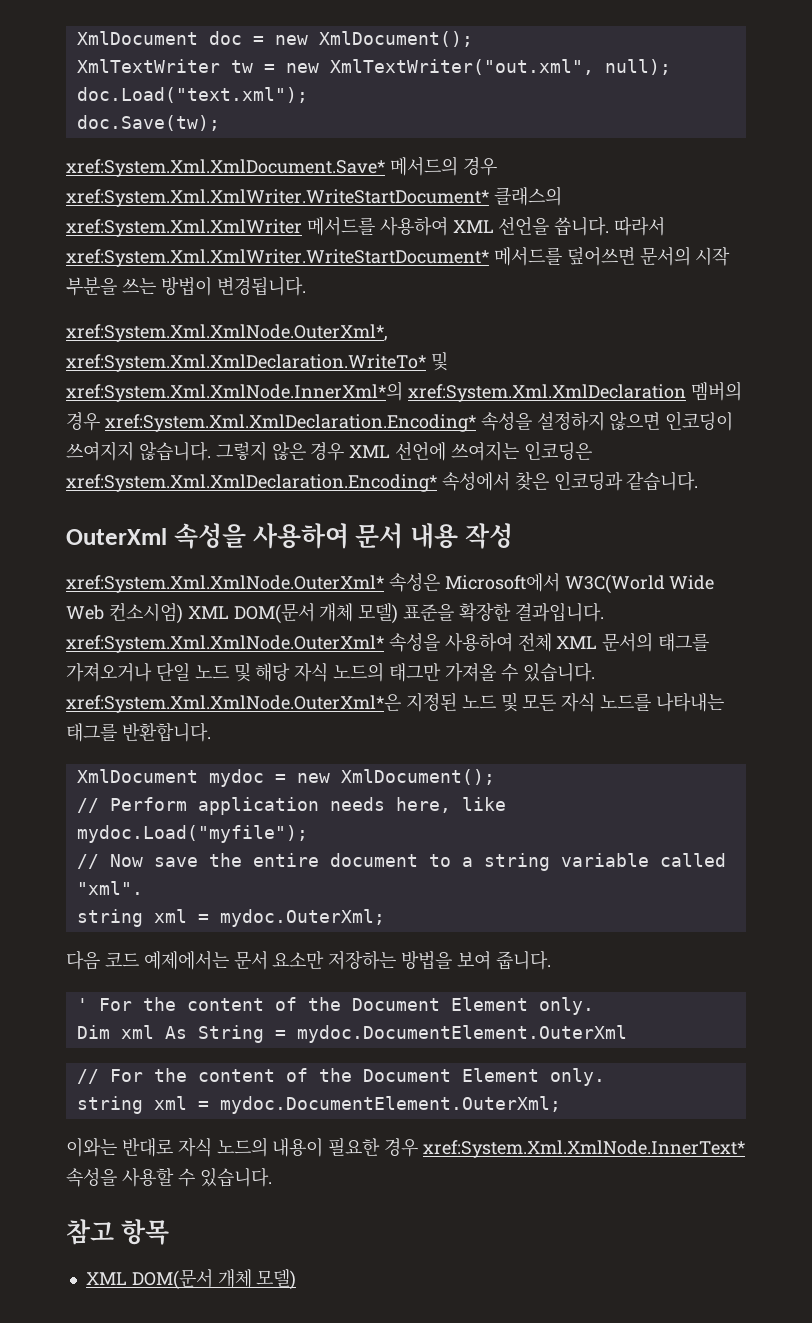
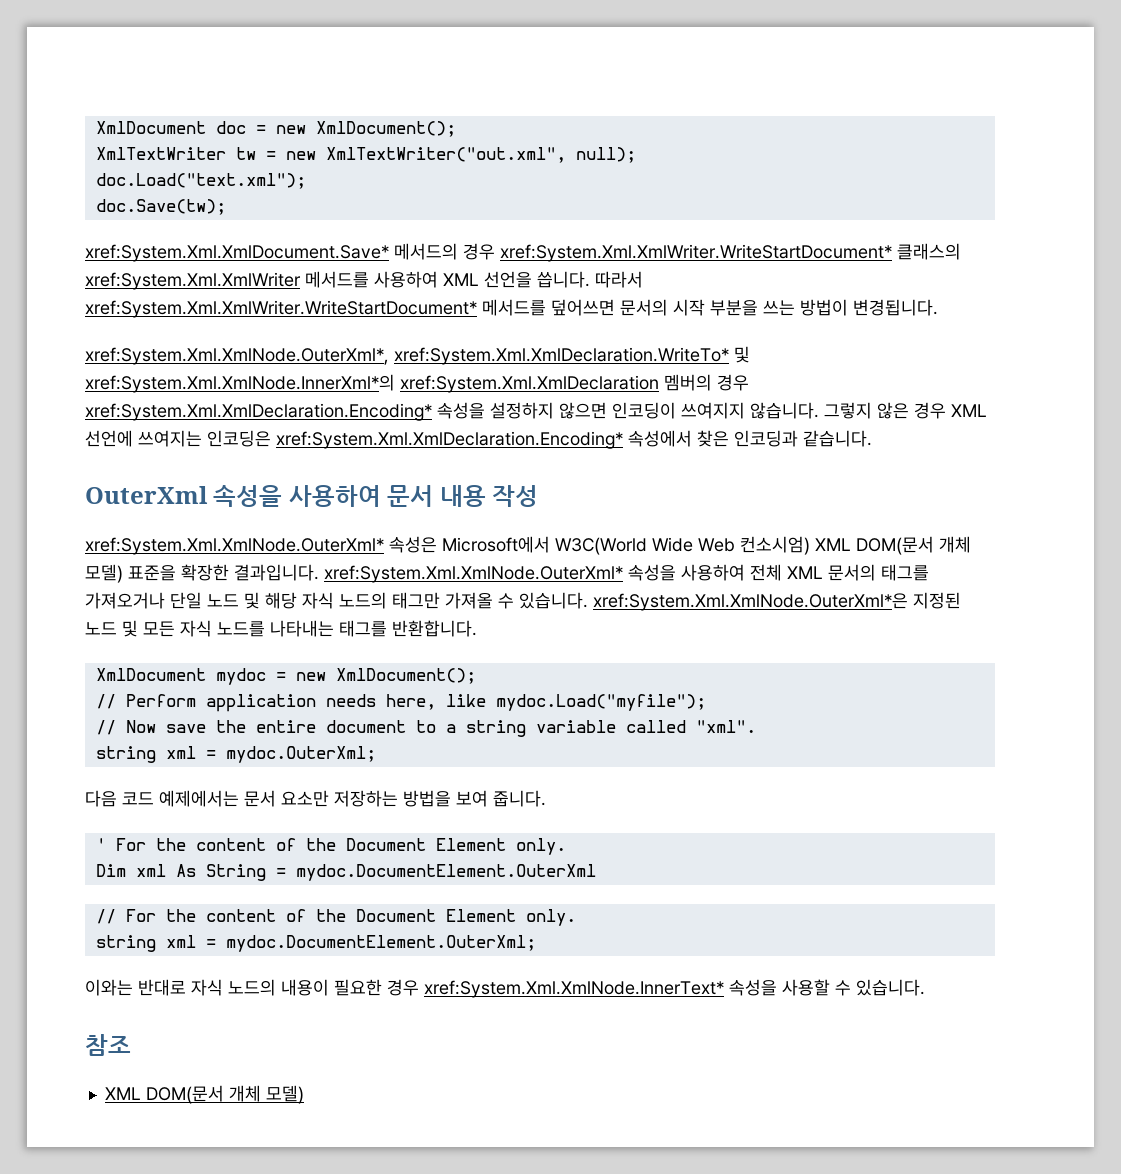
[66,1219,169,1245] 참고 항목 -> [85,1034,131,1056] 참조

